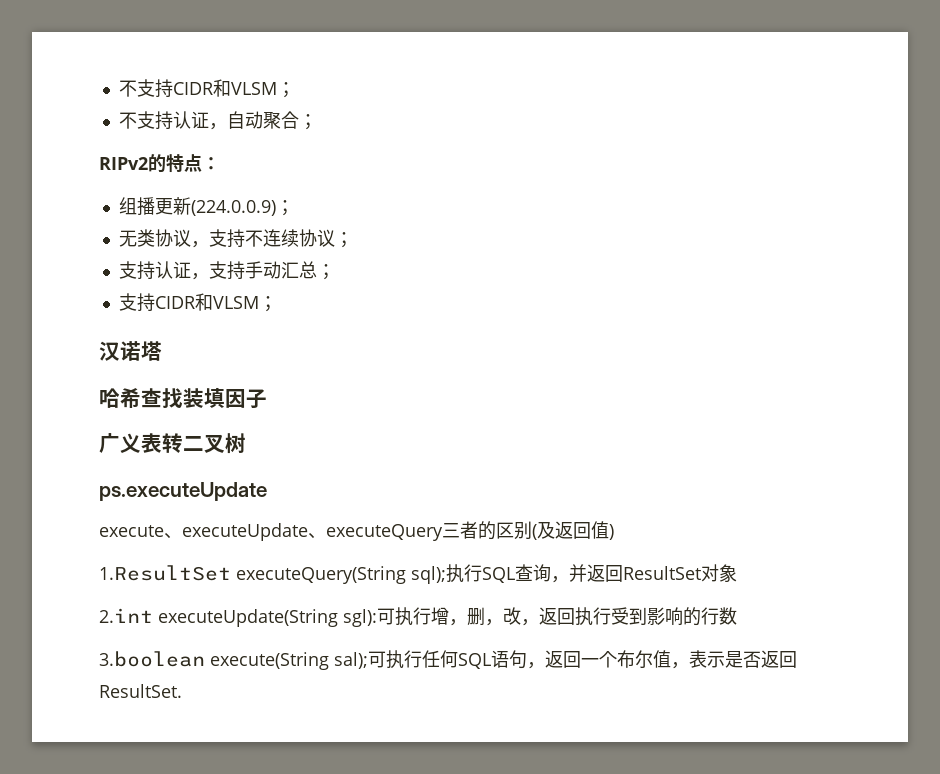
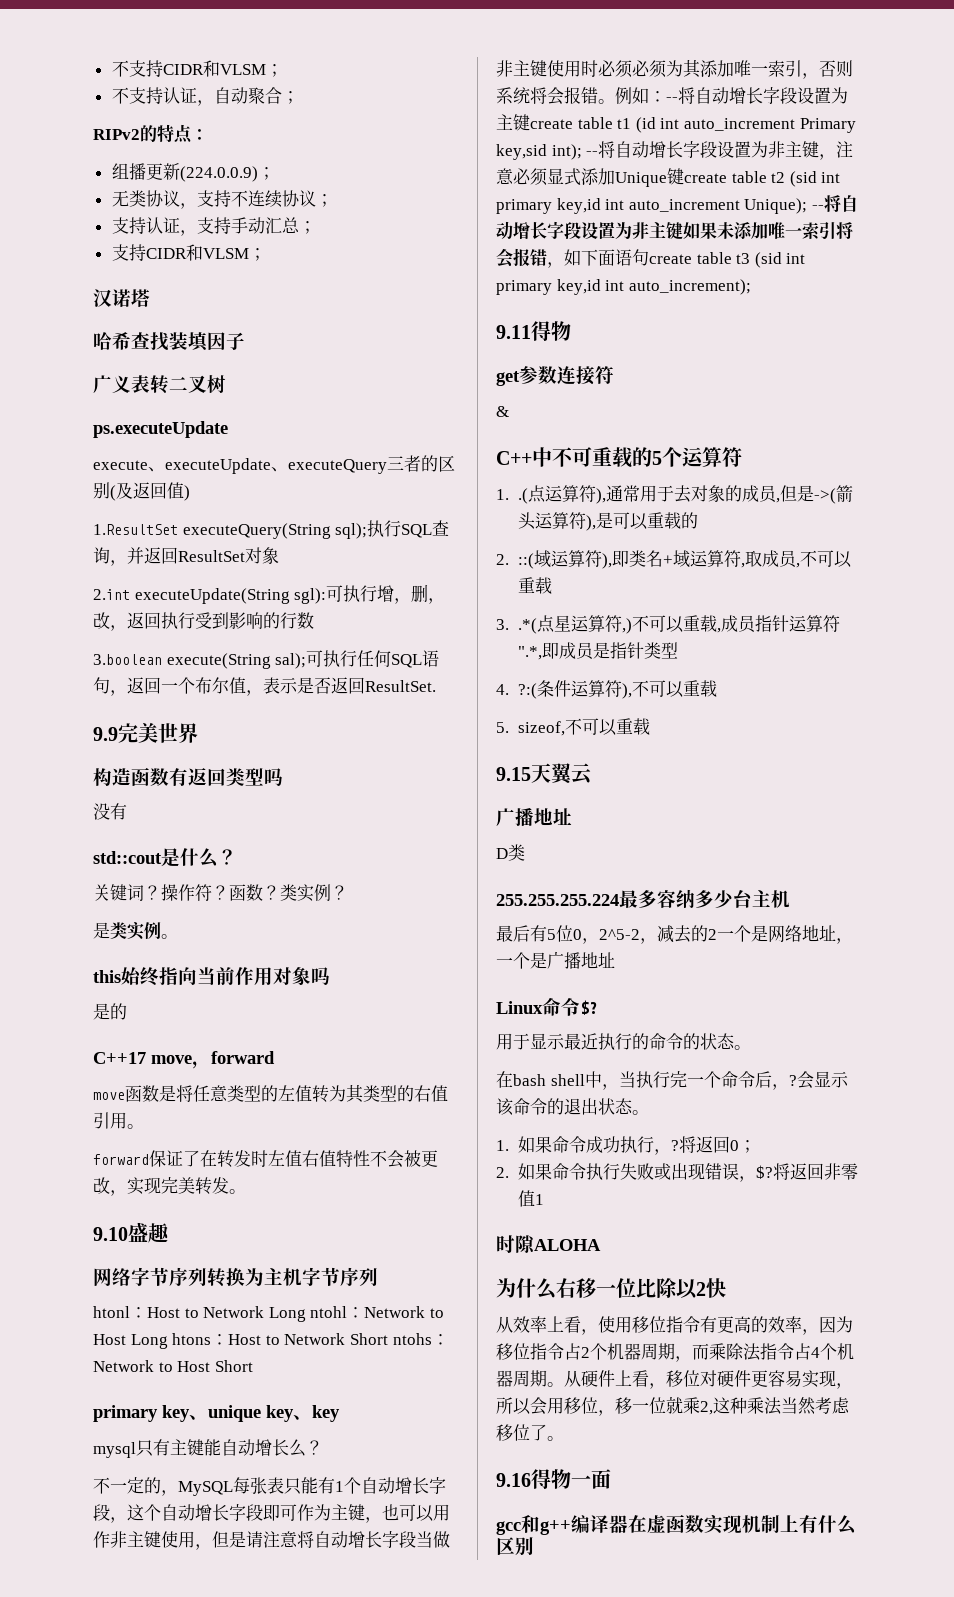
(182, 691) none -> [93,722,198,743] [93,767,283,786] [93,803,127,820] [93,848,237,867] [93,884,348,902] [93,922,178,940] [93,967,330,986] [93,1003,127,1020] [93,1051,275,1069] [93,1084,448,1103] [93,1112,144,1129] [93,1150,438,1168] [93,1177,246,1196] [93,1222,169,1243] [93,1267,378,1287] [93,1306,444,1322] [93,1333,449,1349] [93,1360,253,1372] [93,1405,340,1422] [93,1439,323,1458] [93,1477,446,1496] [93,1504,450,1523] [93,1531,450,1550] [496,59,853,79] [496,87,848,105] [496,114,856,133] [496,141,854,160] [496,168,841,187] [496,195,858,214] [496,221,853,240] [496,248,806,268] [496,279,751,295] [496,321,571,341] [496,366,614,386] [496,406,509,417] [496,447,742,468] [496,485,853,504] [517,512,698,531] [496,550,852,569] [517,577,552,594] [496,615,840,634] [517,642,678,660] [496,680,717,699] [496,718,650,736] [496,763,592,785] [496,808,572,826] [496,844,525,861] [496,889,790,909] [496,925,853,944] [496,951,615,969] [496,997,598,1016] [496,1033,751,1050] [496,1071,849,1090] [496,1098,649,1116] [496,1136,756,1155] [496,1163,858,1182] [517,1190,544,1207] [496,1235,601,1254] [496,1278,726,1300] [496,1316,853,1335] [496,1343,854,1362] [496,1370,853,1389] [496,1396,850,1416] [496,1424,564,1441] [496,1469,611,1489] [496,1514,857,1535] [496,1537,534,1556] // 9.9完美世界 // 构造函数有返回类型吗 // 没有 // std::cout是什么？ // 关键词？操作符？函数？类实例？ // 是类实例。 // this始终指向当前作用对象吗 // 是的 // C++17 move，forward // move函数是将任意类型的左值转为其类型的右值引用。 // forward保证了在转发时左值右值特性不会被更改，实现完美转发。 // 9.10盛趣 // 网络字节序列转换为主机字节序列 // htonl：Host to Network Long ntohl：Network to Host Long htons：Host to Network Short ntohs：Network to Host Short // primary key、unique key、key // mysql只有主键能自动增长么？ // 不一定的，MySQL每张表只能有1个自动增长字段，这个自动增长字段即可作为主键，也可以用作非主键使用，但是请注意将自动增长字段当做非主键使用时必须必须为其添加唯一索引，否则系统将会报错。例如：--将自动增长字段设置为主键create table t1 (id int auto_increment Primary key,sid int); --将自动增长字段设置为非主键，注意必须显式添加Unique键create table t2 (sid int primary key,id int auto_increment Unique); --将自动增长字段设置为非主键如果未添加唯一索引将会报错，如下面语句create table t3 (sid int primary key,id int auto_increment); // 9.11得物 // get参数连接符 // & // C++中不可重载的5个运算符 // 1. .(点运算符),通常用于去对象的成员,但是->(箭头运算符),是可以重载的 // 2. ::(域运算符),即类名+域运算符,取成员,不可以重载 // 3. .*(点星运算符,)不可以重载,成员指针运算符".*,即成员是指针类型 // 4. ?:(条件运算符),不可以重载 // 5. sizeof,不可以重载 // 9.15天翼云 // 广播地址 // D类 // 255.255.255.224最多容纳多少台主机 // 最后有5位0，2^5-2，减去的2一个是网络地址，一个是广播地址 // Linux命令$? // 用于显示最近执行的命令的状态。 // 在bash shell中，当执行完一个命令后，?会显示该命令的退出状态。 // 1.如果命令成功执行，?将返回0； // 2.如果命令执行失败或出现错误，$?将返回非零值1 // 时隙ALOHA // 为什么右移一位比除以2快 // 从效率上看，使用移位指令有更高的效率，因为移位指令占2个机器周期，而乘除法指令占4个机器周期。从硬件上看，移位对硬件更容易实现，所以会用移位，移一位就乘2,这种乘法当然考虑移位了。 // 9.16得物一面 // gcc和g++编译器在虚函数实现机制上有什么区别

